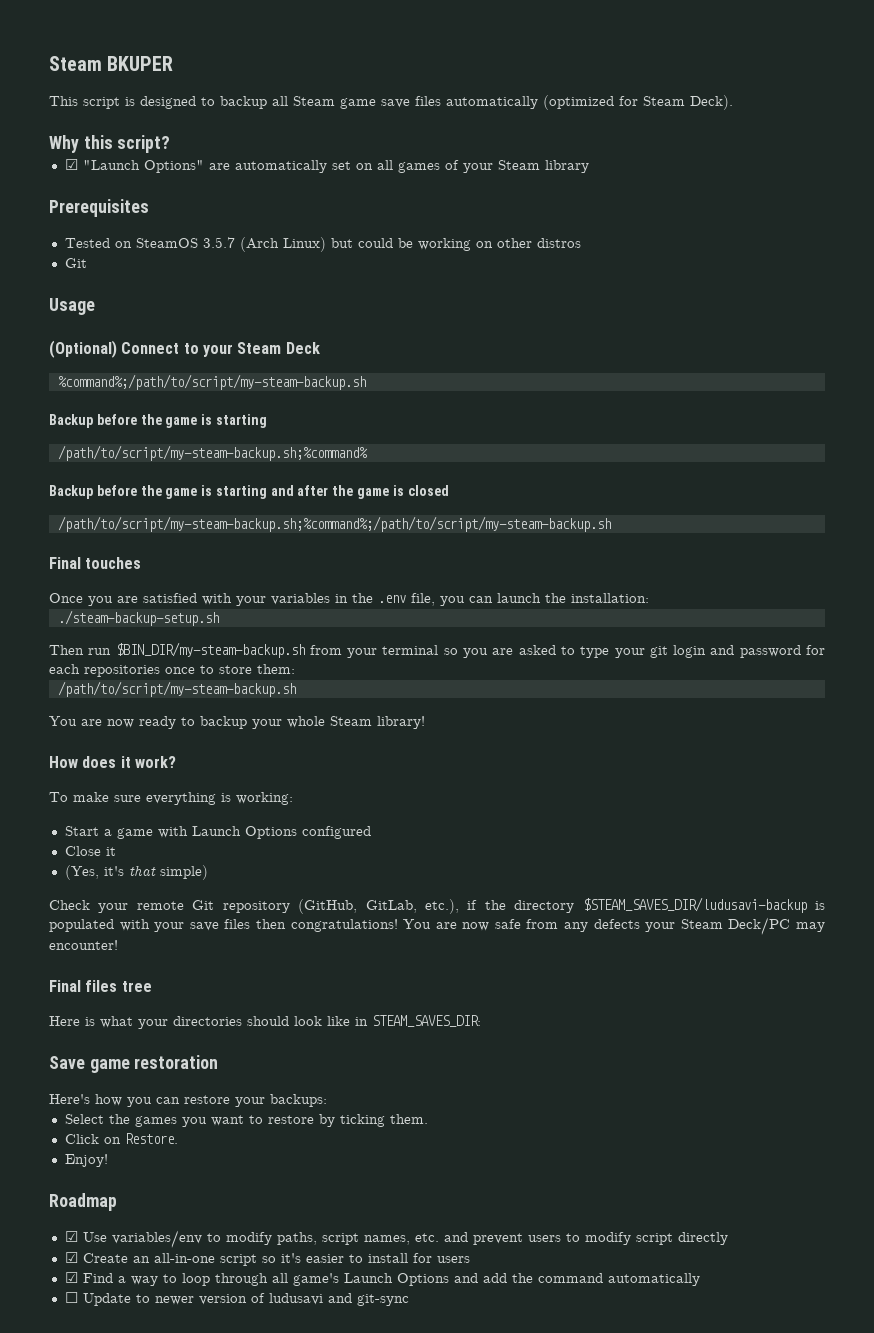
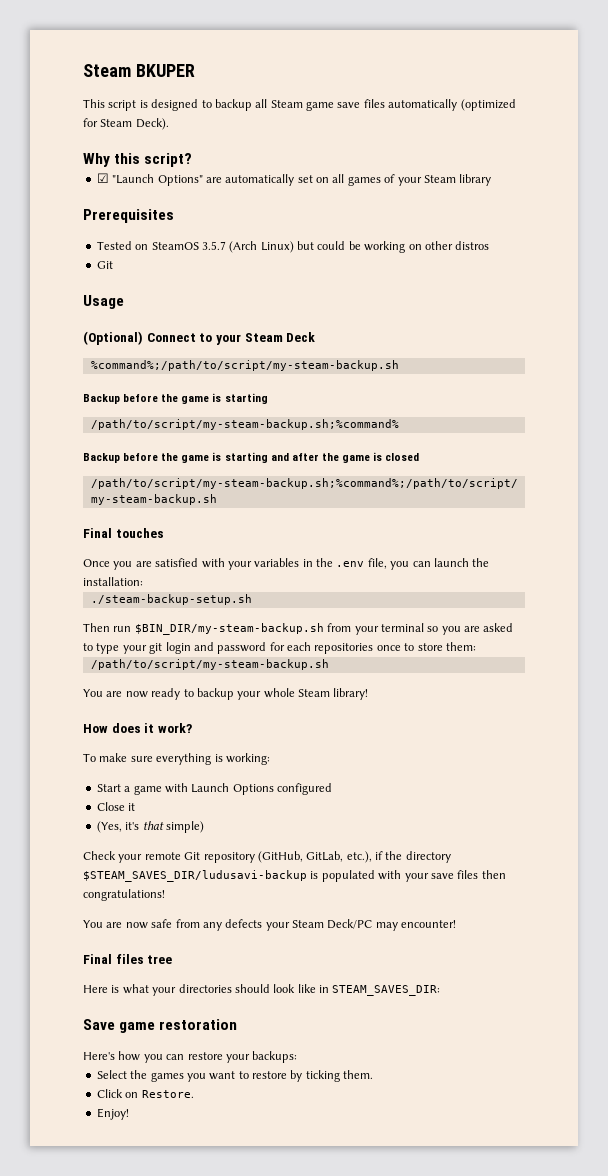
(398, 925) none -> (165, 895) //
[49,1193,117,1211] [64,1230,728,1248] [64,1252,470,1266] [64,1272,700,1286] [64,1292,409,1306] // Roadmap // ☑ Use variables/env to modify paths, script names, etc. and prevent users to modify script directly // ☑ Create an all-in-one script so it's easier to install for users // ☑ Find a way to loop through all game's Launch Options and add the command automatically // ☐ Update to newer version of ludusavi and git-sync -> (129, 1114) none

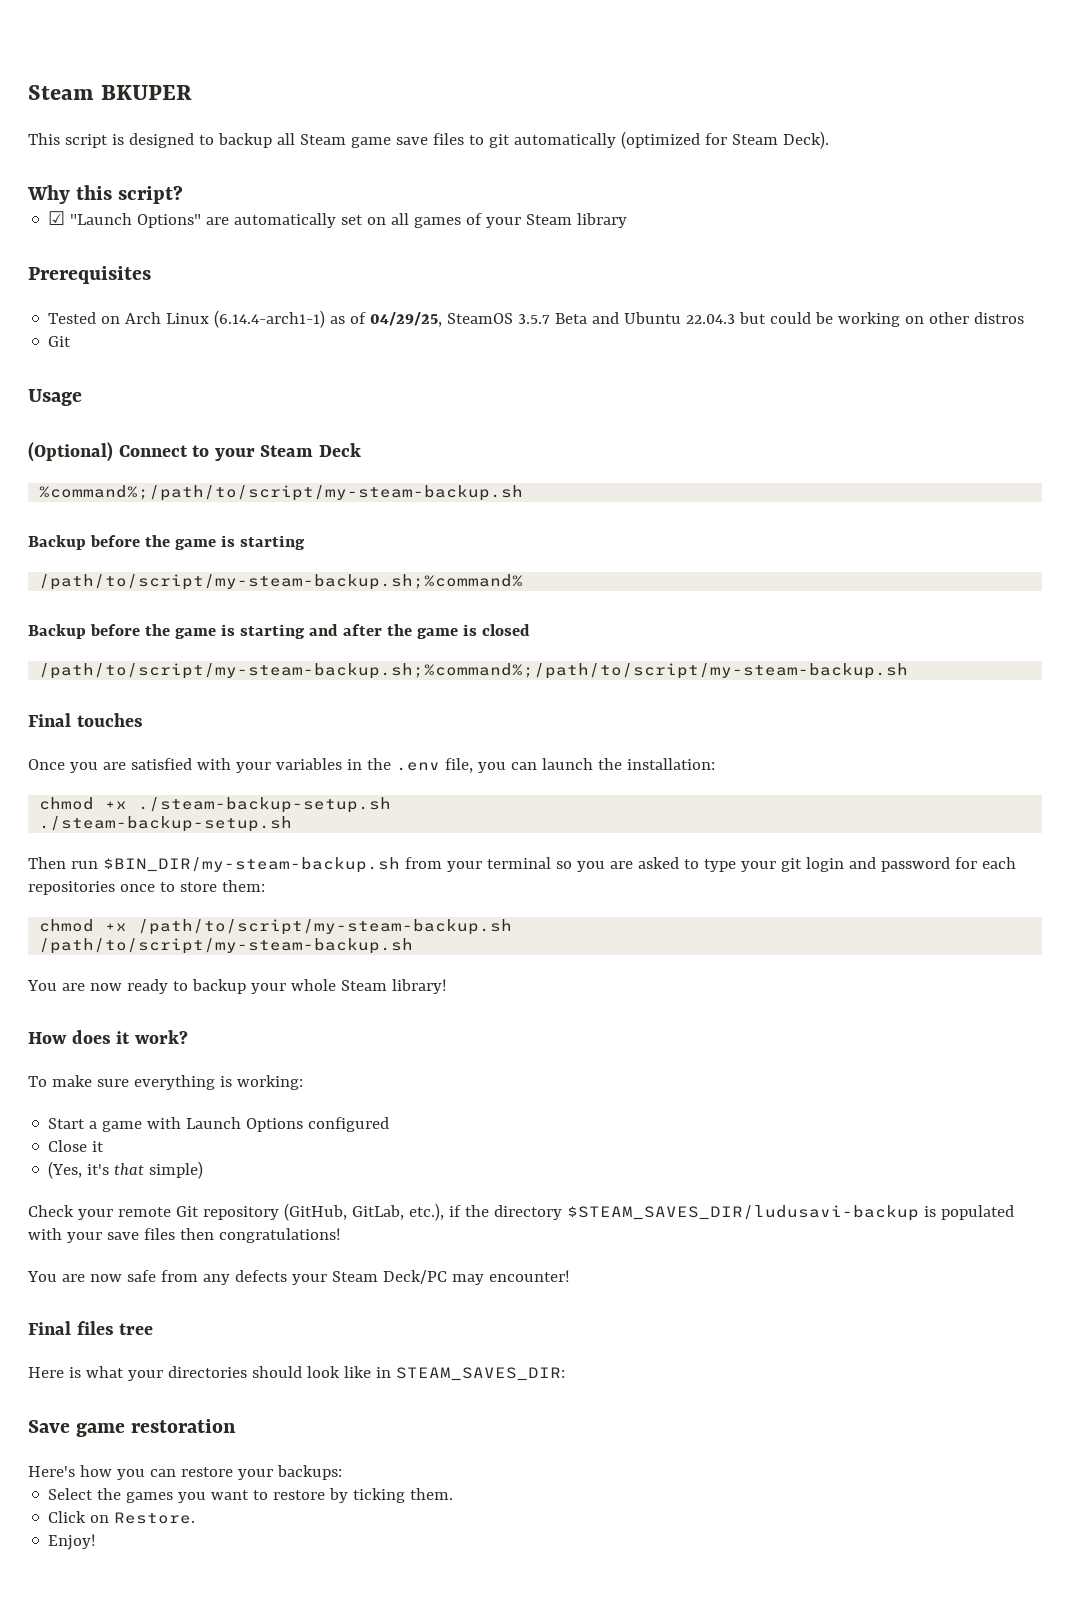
(385, 103) none -> [468,134,510,148] to git
[151,241,294,253] SteamOS 3.5.7 (Arch Linux) -> [125,310,736,328] Arch Linux (6.14.4-arch1-1) as of 04/29/25, SteamOS 3.5.7 Beta and Ubuntu 22.04.3
(143, 581) none -> [39,797,392,813] // chmod +x ./steam-backup-setup.sh
(476, 646) none -> [39,919,513,935] // chmod +x /path/to/script/my-steam-backup.sh

